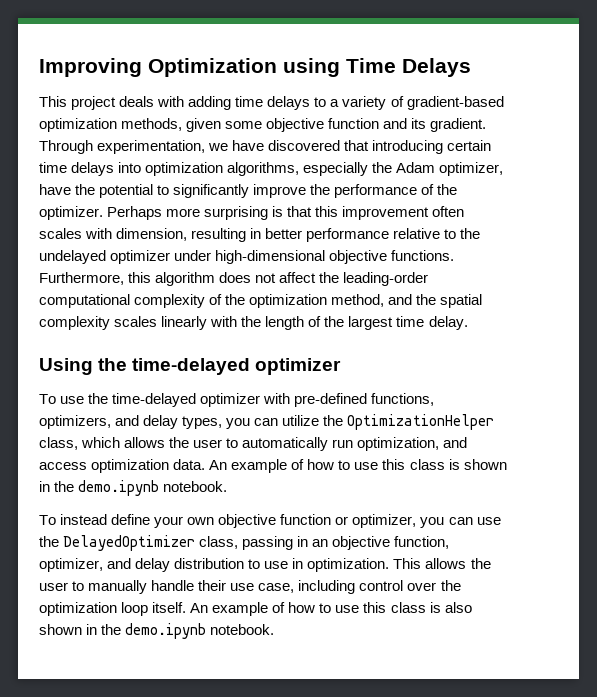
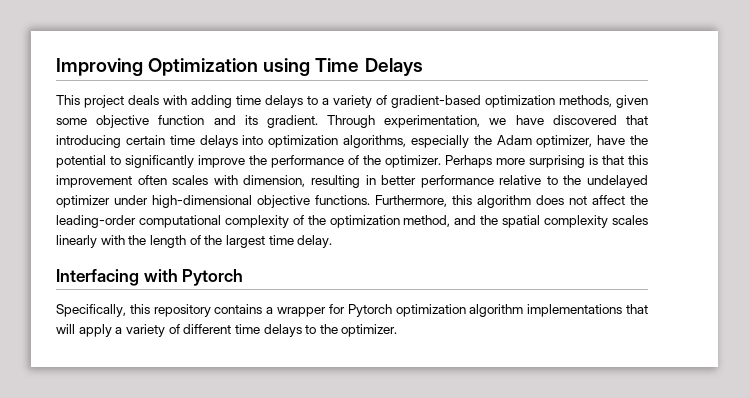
[39,358,342,375] [39,393,435,407] [39,414,495,430] [39,437,468,451] [39,459,507,473] [39,480,228,496] [39,514,501,528] [39,535,450,551] [39,558,491,572] [39,580,461,594] [39,602,472,616] [39,623,275,639] Using the time-delayed optimizer // To use the time-delayed optimizer with pre-defined functions, optimizers, and delay types, you can utilize the OptimizationHelper class, which allows the user to automatically run optimization, and access optimization data. An example of how to use this class is shown in the demo.ipynb notebook. // To instead define your own objective function or optimizer, you can use the DelayedOptimizer class, passing in an objective function, optimizer, and delay distribution to use in optimization. This allows the user to manually handle their use case, including control over the optimization loop itself. An example of how to use this class is also shown in the demo.ipynb notebook. -> [56,269,244,286] [56,304,648,317] [56,324,398,337] Interfacing with Pytorch // Specifically, this repository contains a wrapper for Pytorch optimization algorithm implementations that will apply a variety of different time delays to the optimizer.

